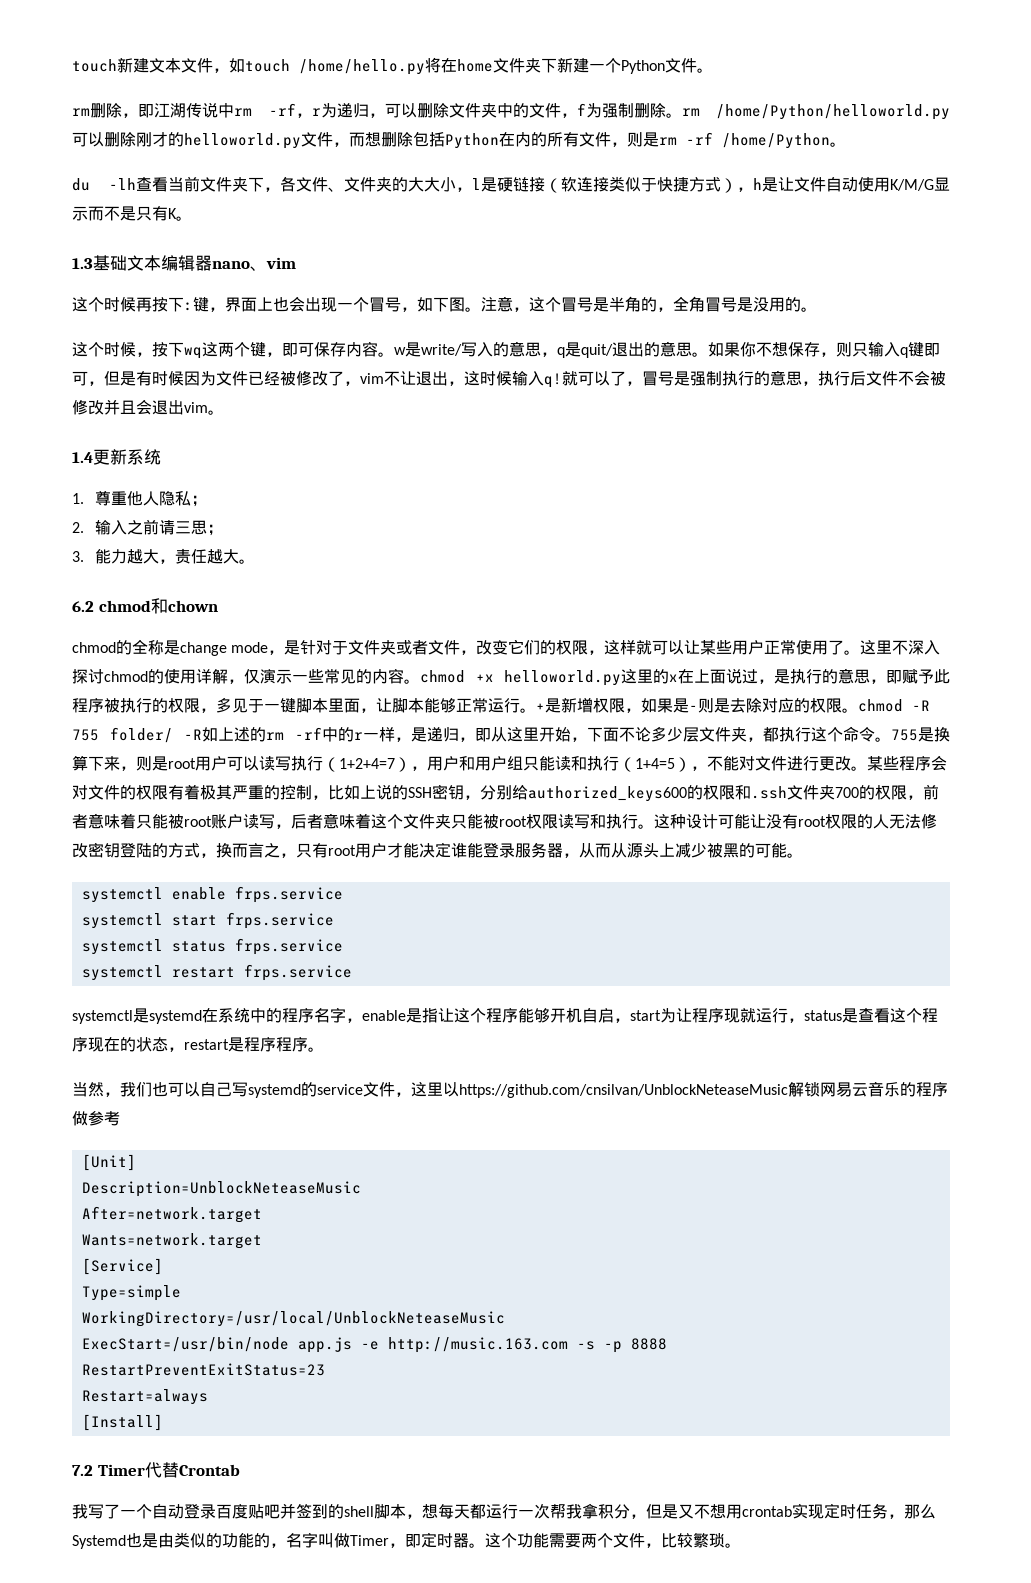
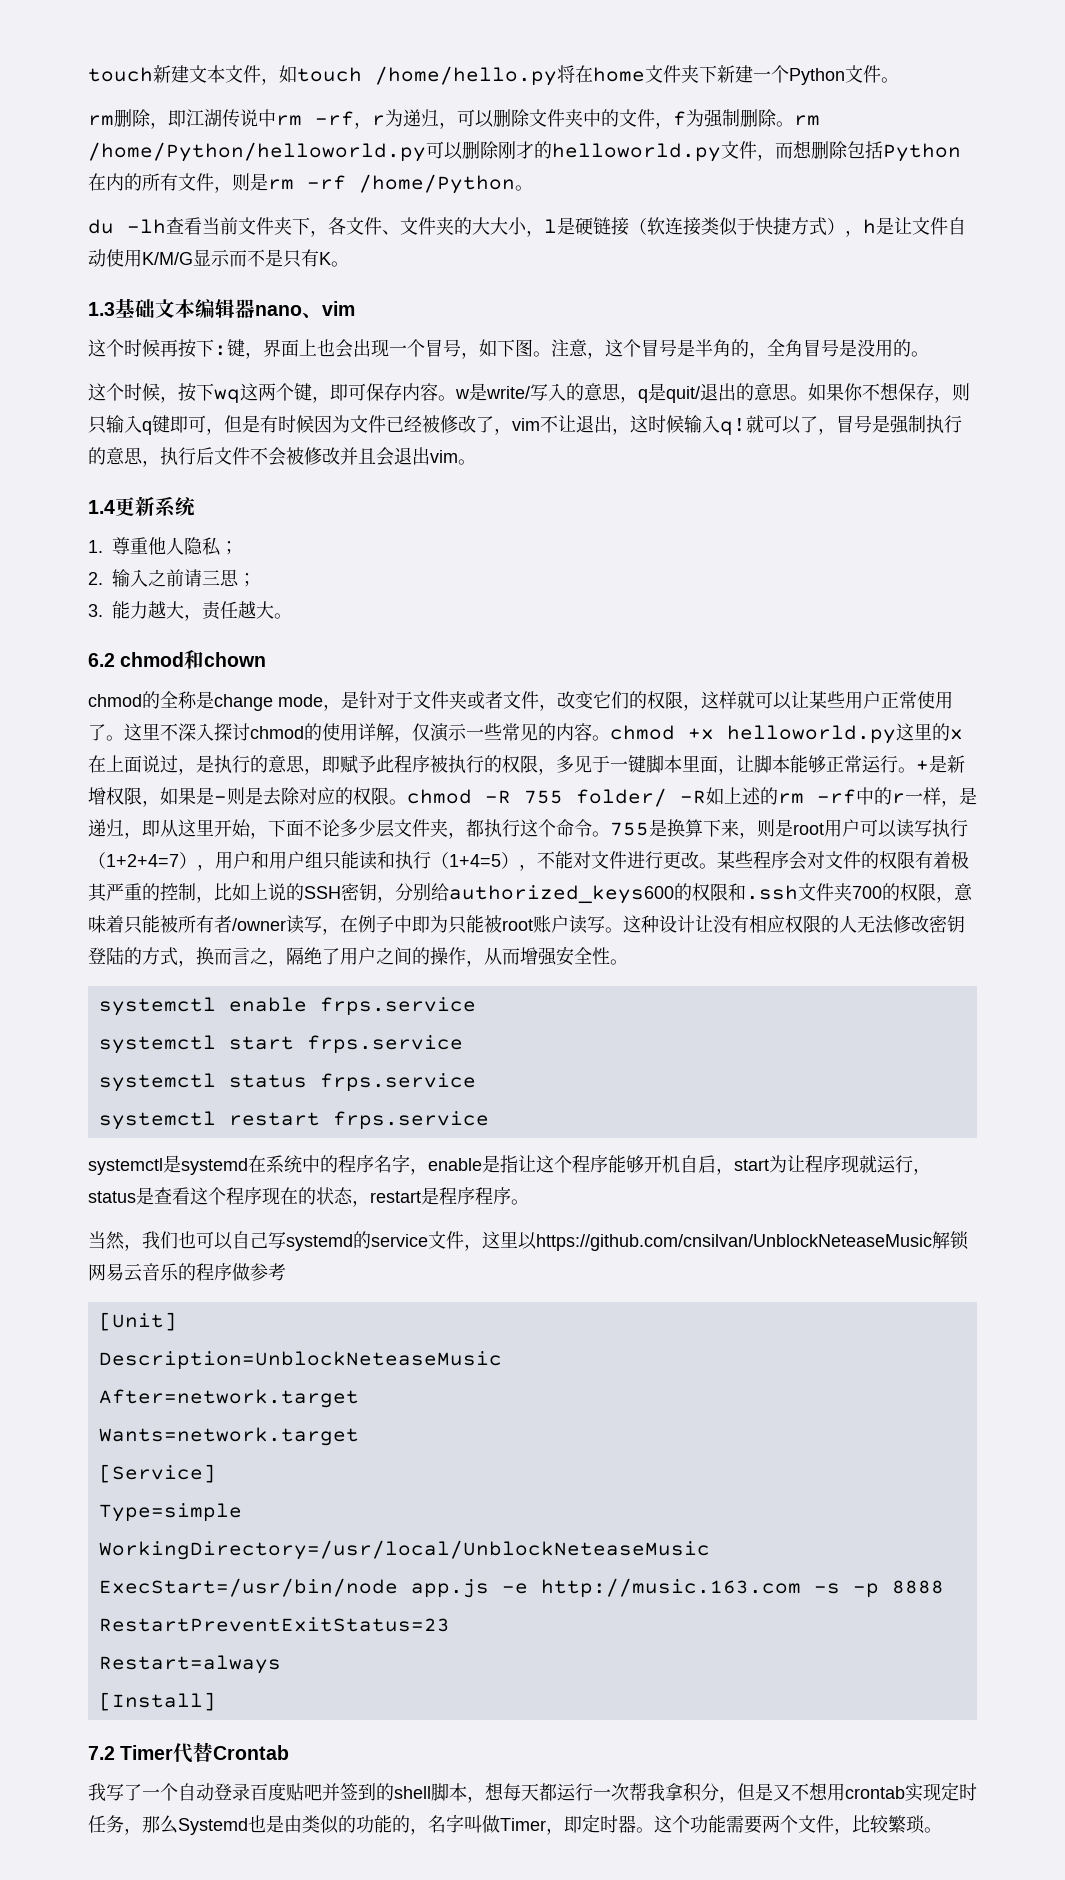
[923,784,939,800] [72,814,88,829] 前者 -> (954, 899) none
[184,813,826,829] root账户读写，后者意味着这个文件夹只能被root权限读写和执行。这种设计可能让没有root -> [178,915,785,935] 所有者/owner读写，在例子中即为只能被root账户读写。这种设计让没有相应
[296,842,787,858] 只有root用户才能决定谁能登录服务器，从而从源头上减少被黑的可能 -> [286,946,610,967] 隔绝了用户之间的操作，从而增强安全性

